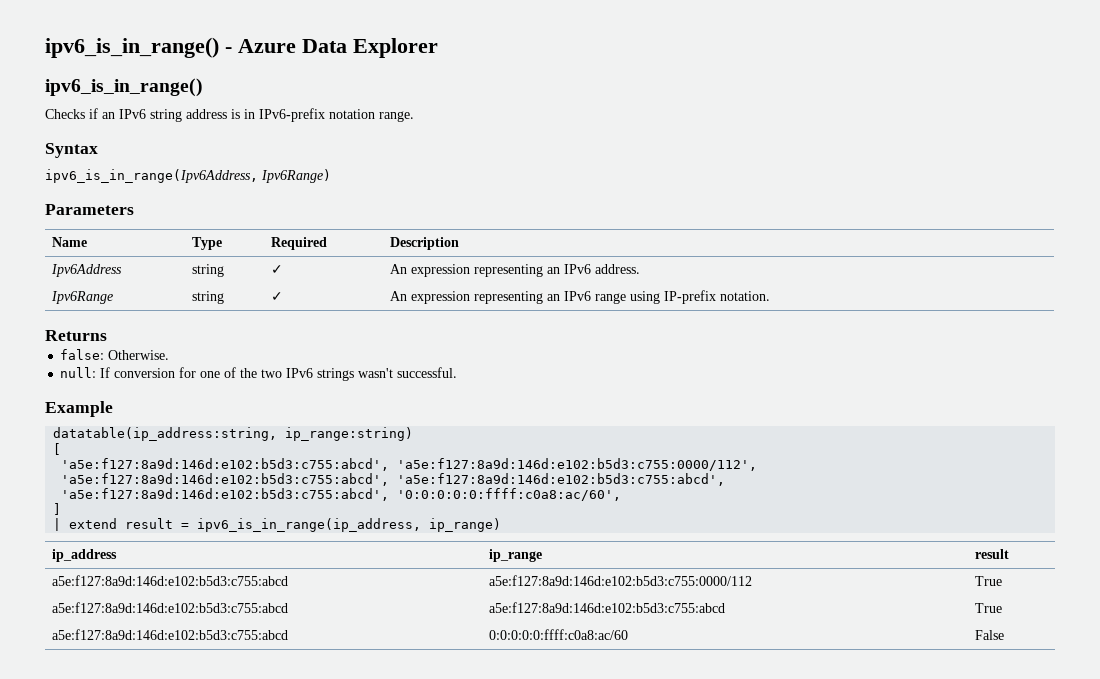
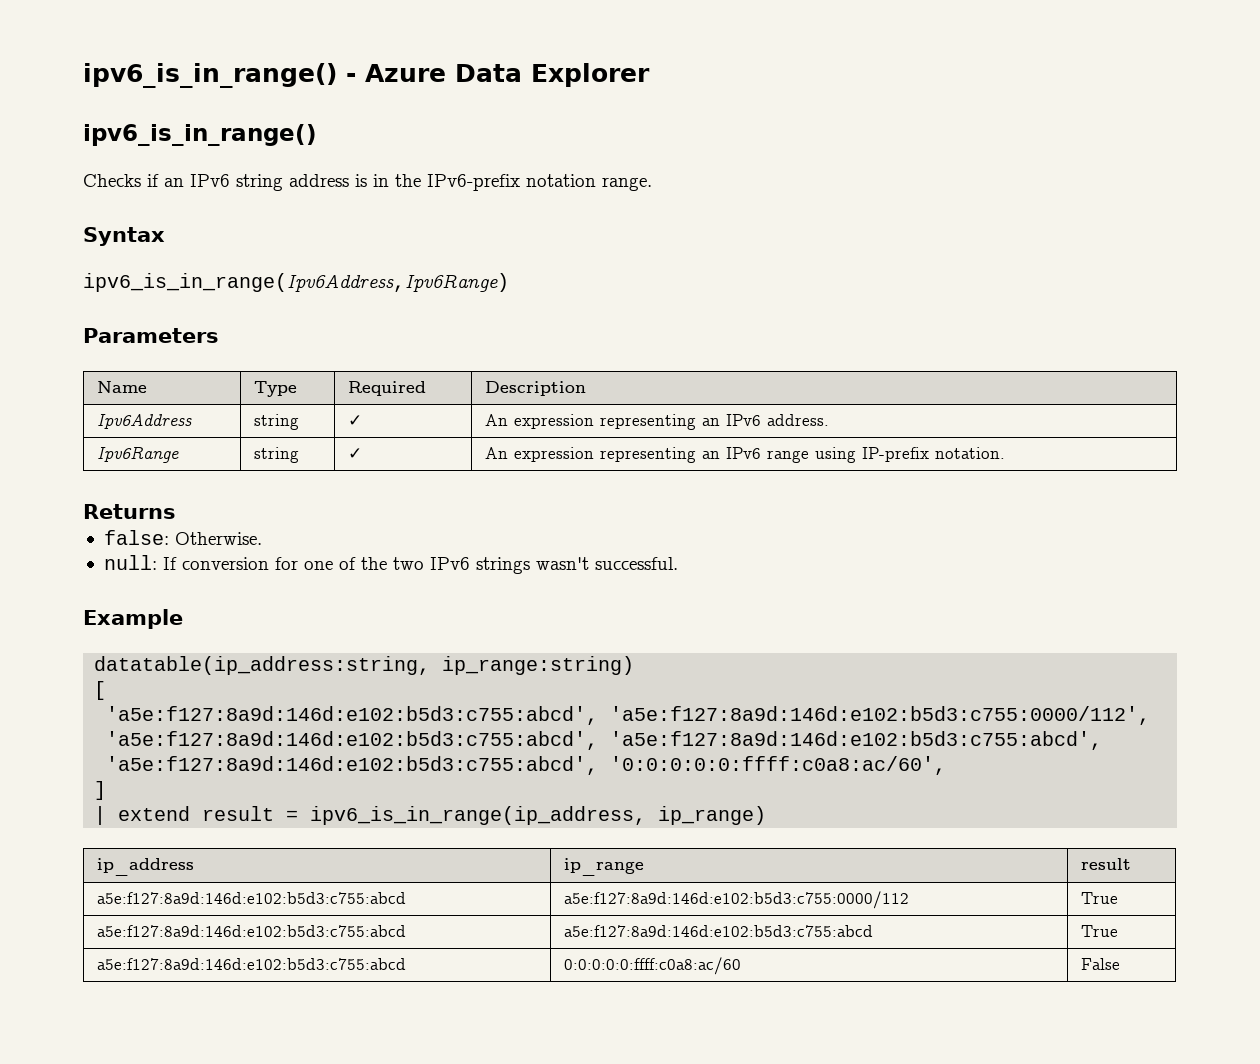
(255, 114) none -> [395,174,421,187] the
[45,169,331,183] ipv6_is_in_range(Ipv6Address, Ipv6Range) -> [83,273,509,292] ipv6_is_in_range(Ipv6Address,Ipv6Range)

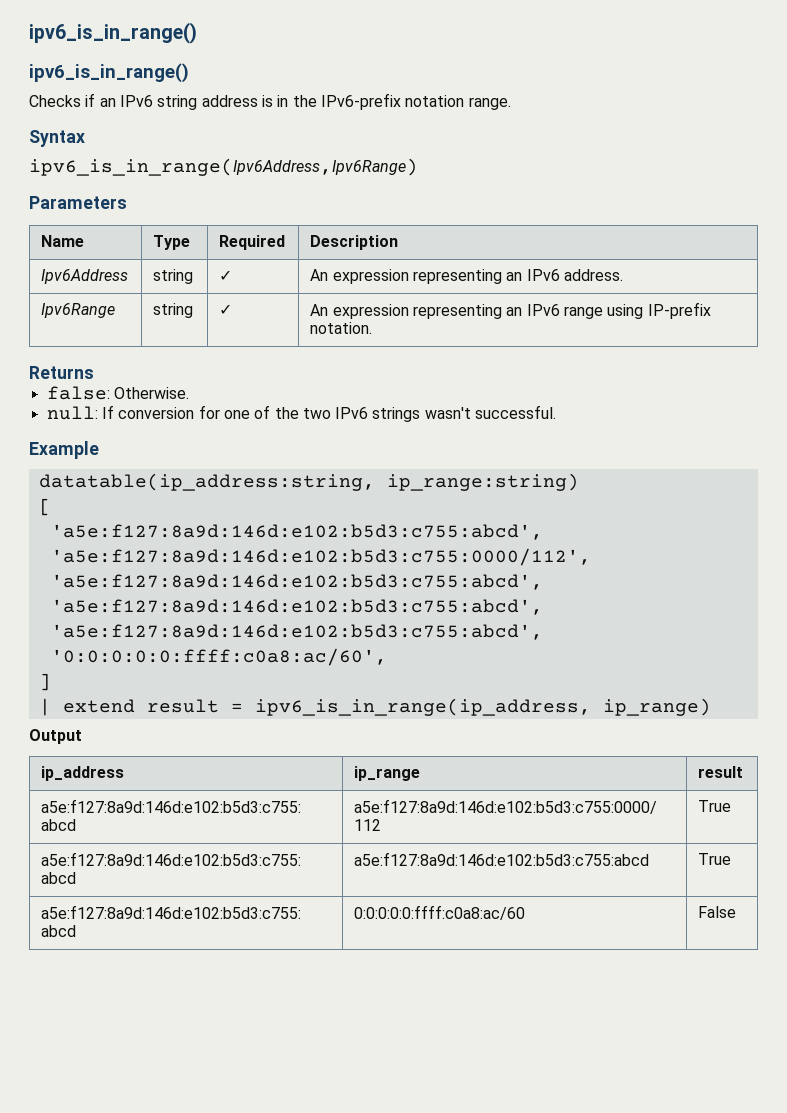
[83,63,650,88] ipv6_is_in_range() - Azure Data Explorer -> [29,22,197,44] ipv6_is_in_range()
(767, 815) none -> [29,729,82,744] // Output

